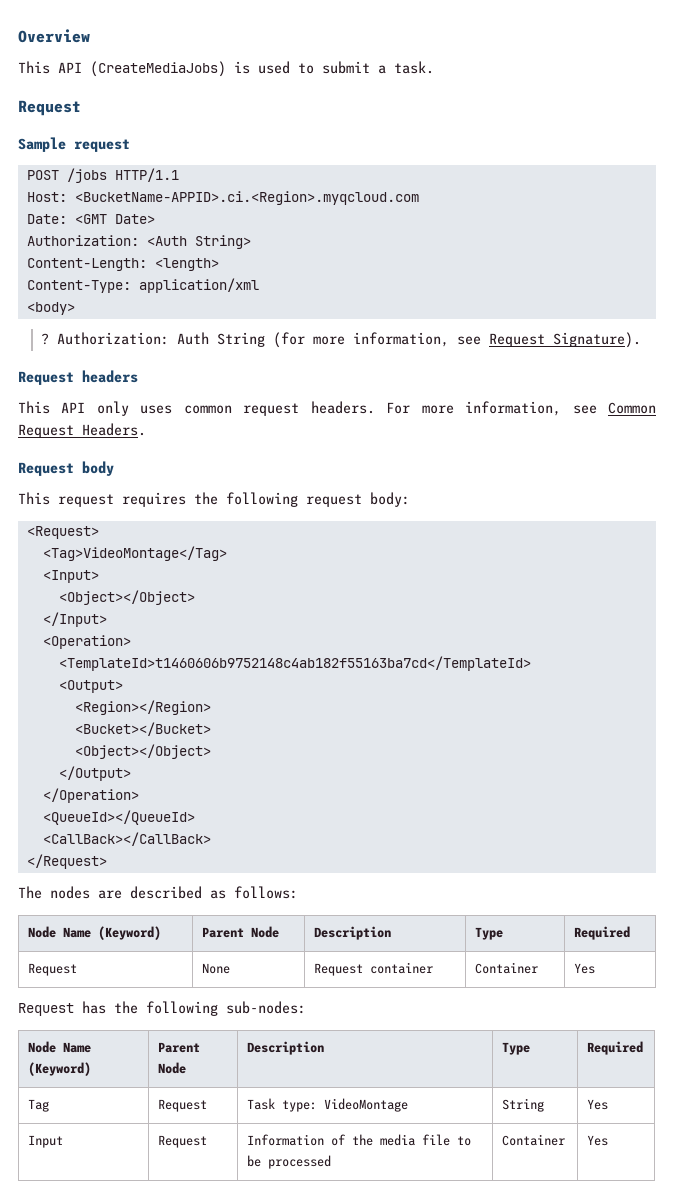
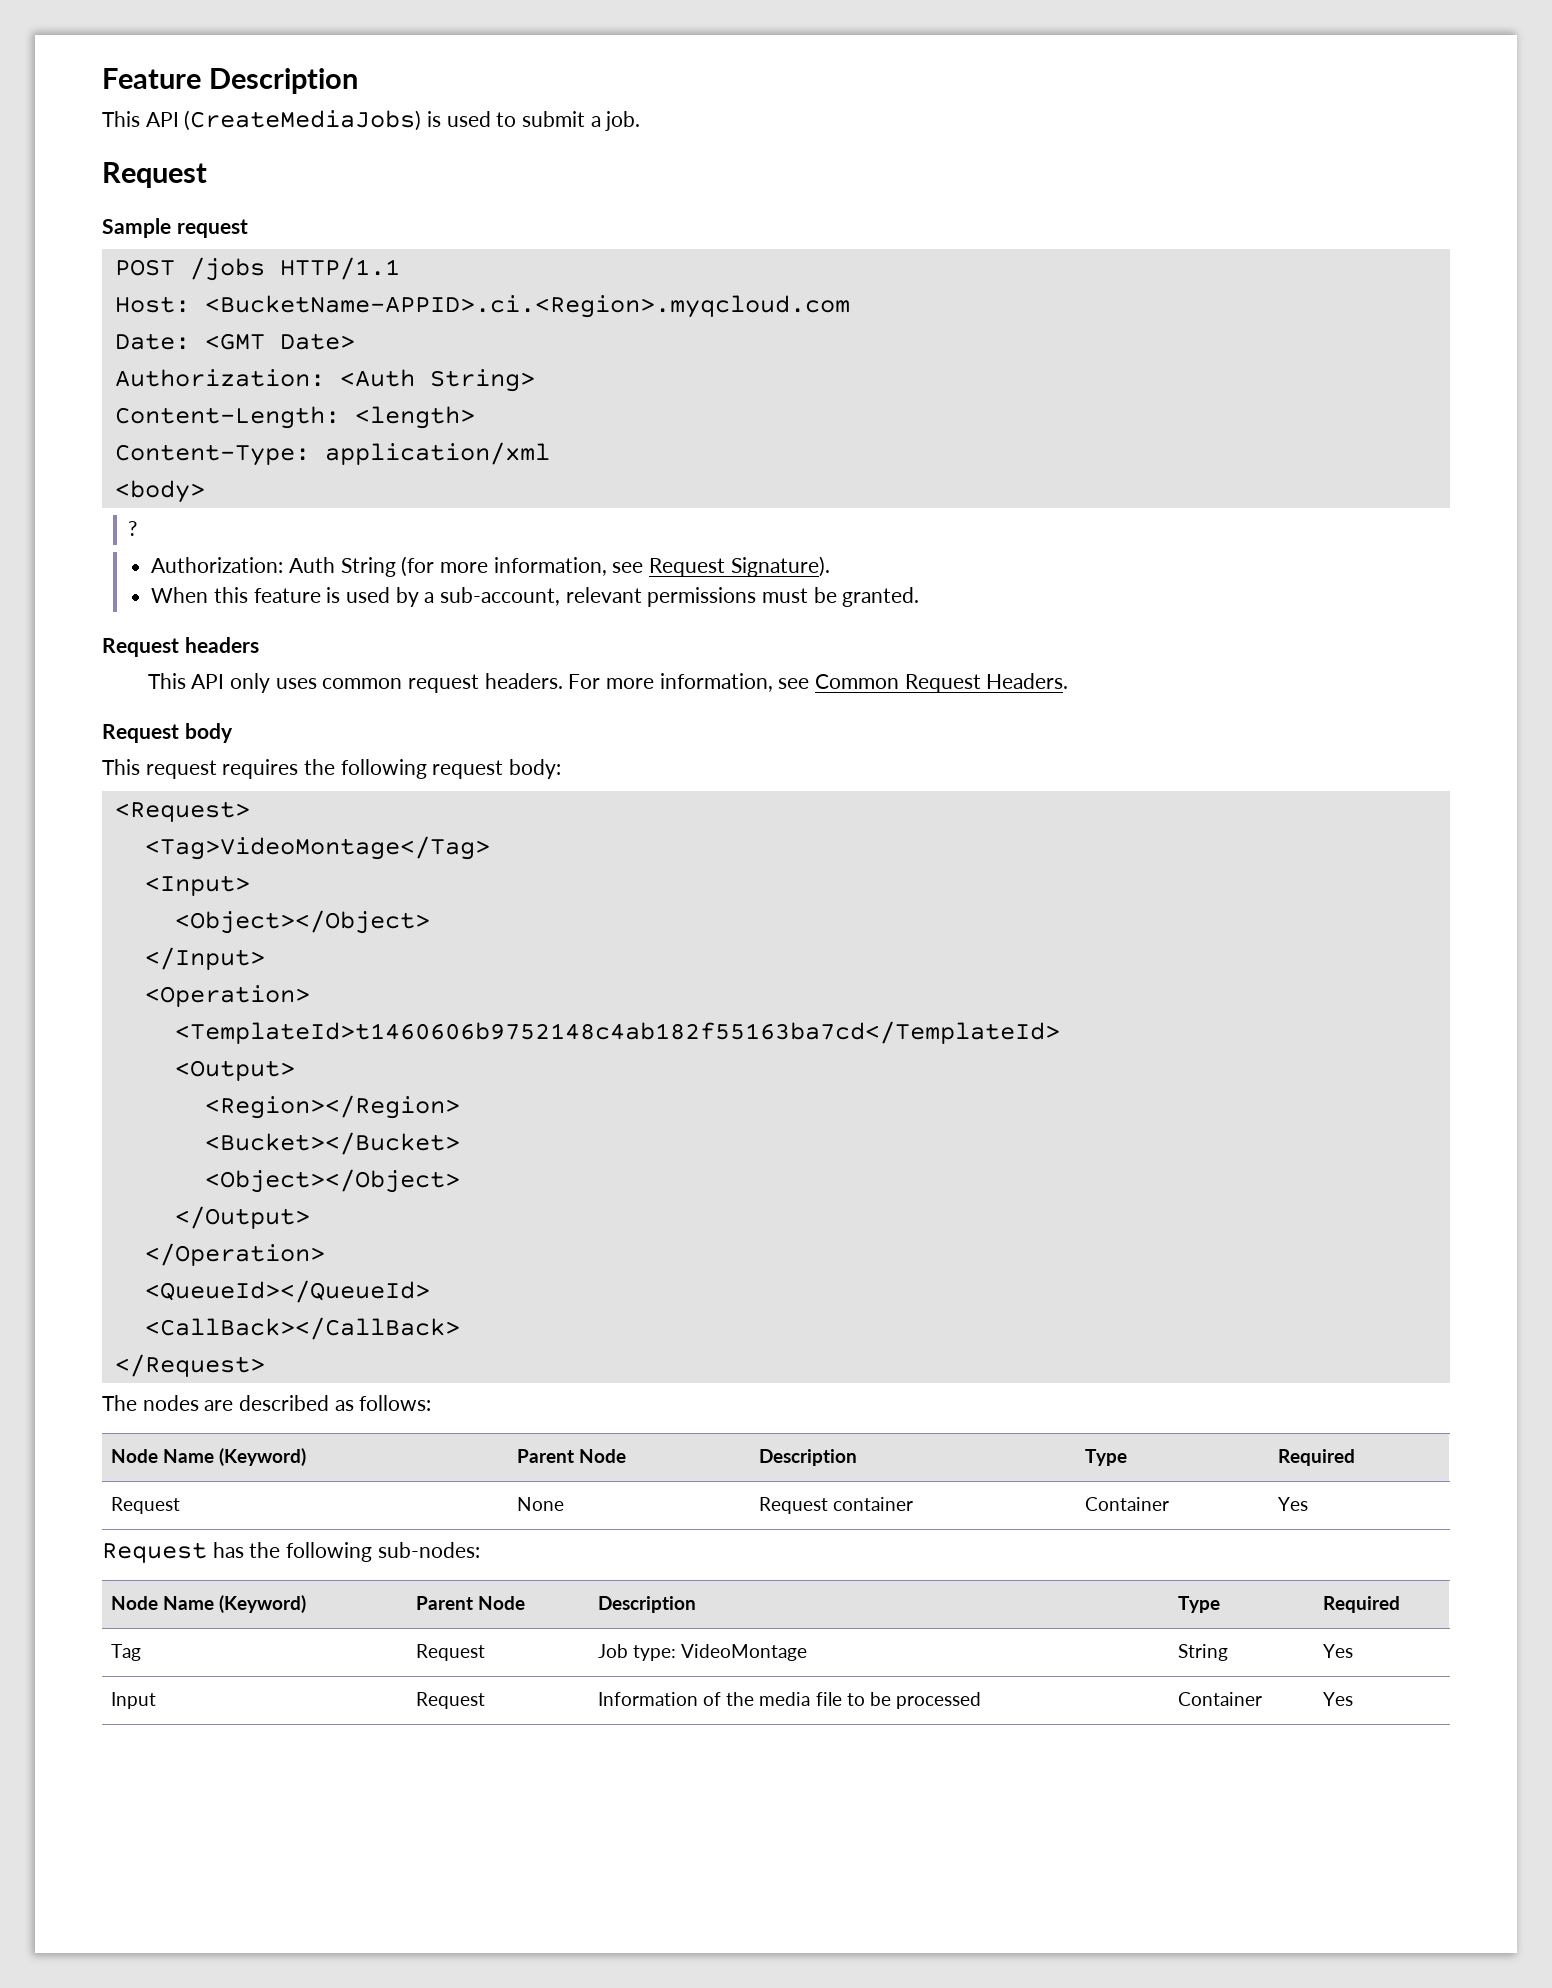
[18,29,90,43] Overview -> [102,68,358,94] Feature Description
[394,61,434,74] task. -> [605,111,641,131] job.
(50, 339) none -> (138, 528) //
(642, 340) none -> [151,587,920,607] // When this feature is used by a sub-account, relevant permissions must be granted.
[247,1098,276,1110] Task -> [598,1644,629,1658] Job

